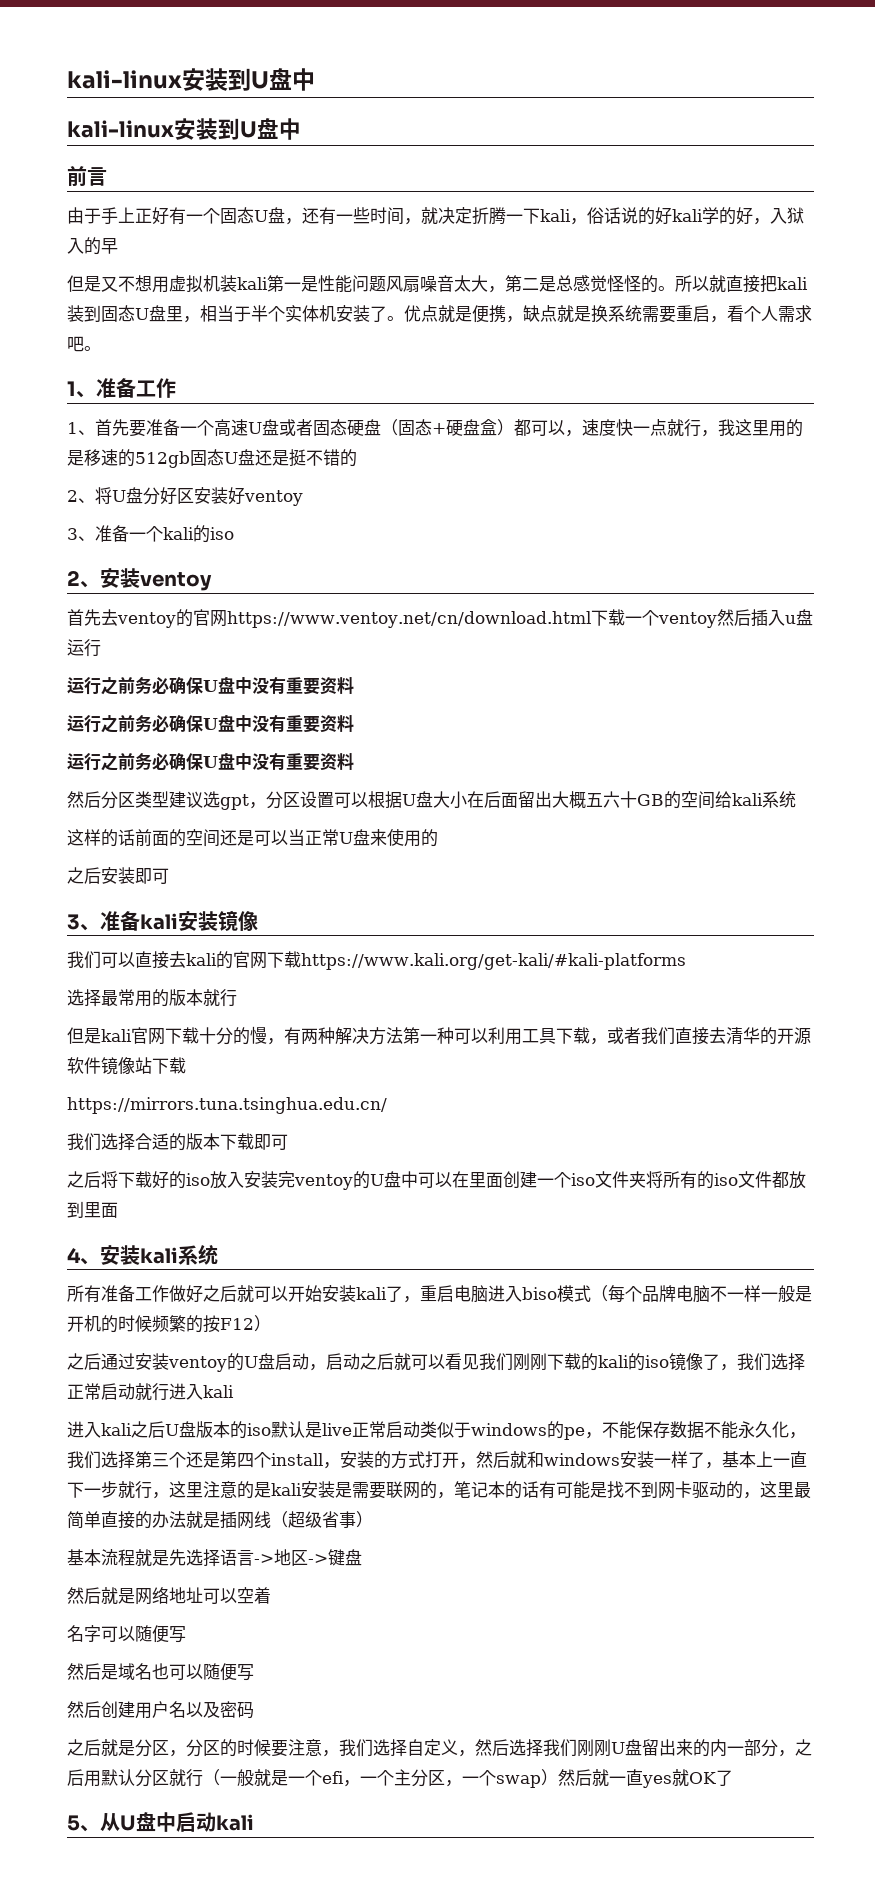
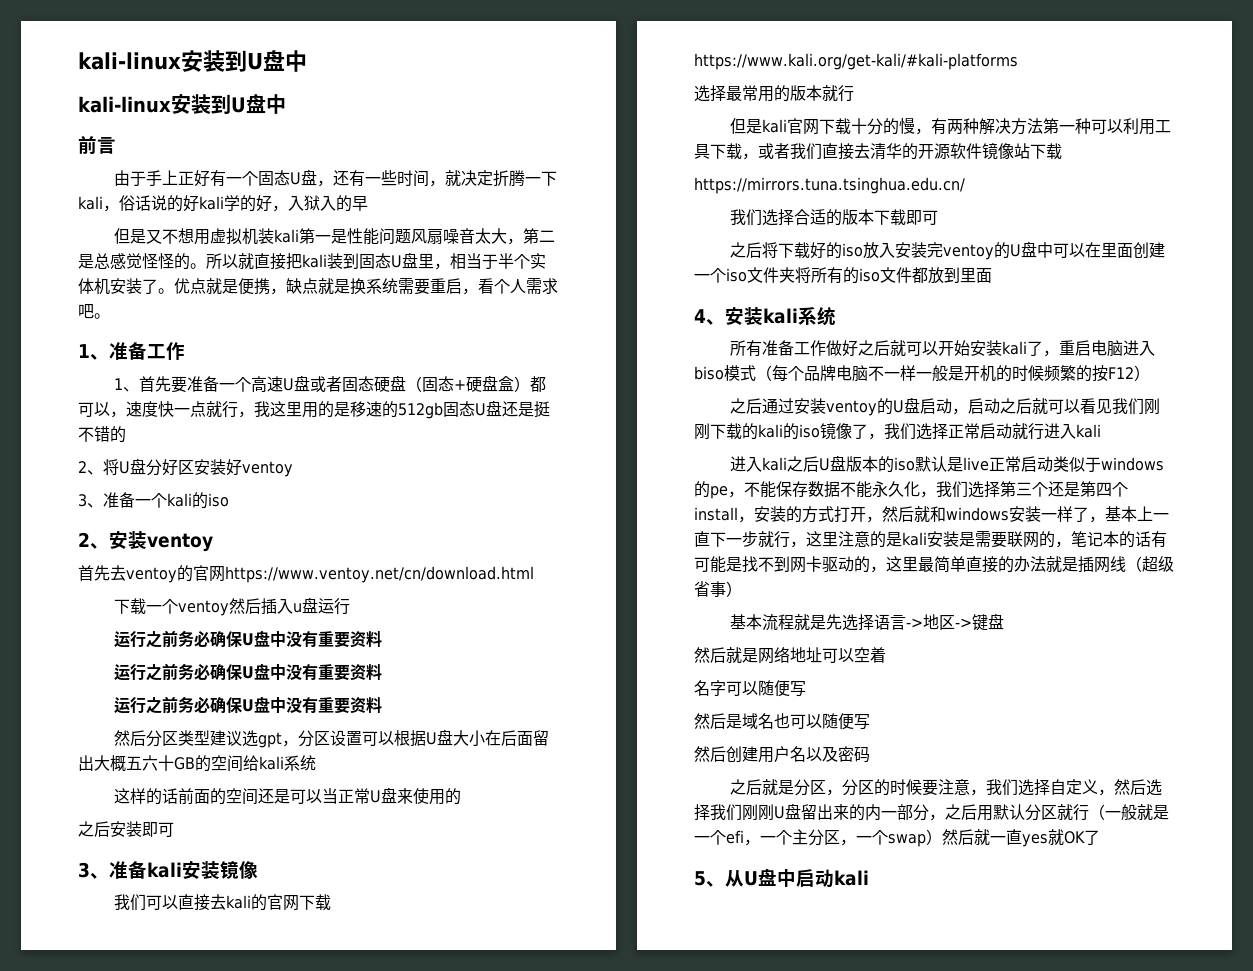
(591, 619) none -> (534, 574) //

